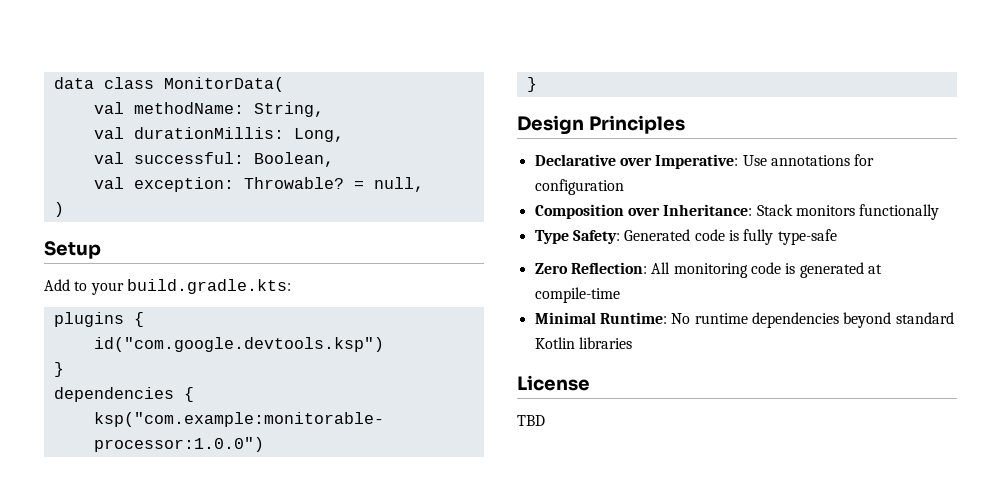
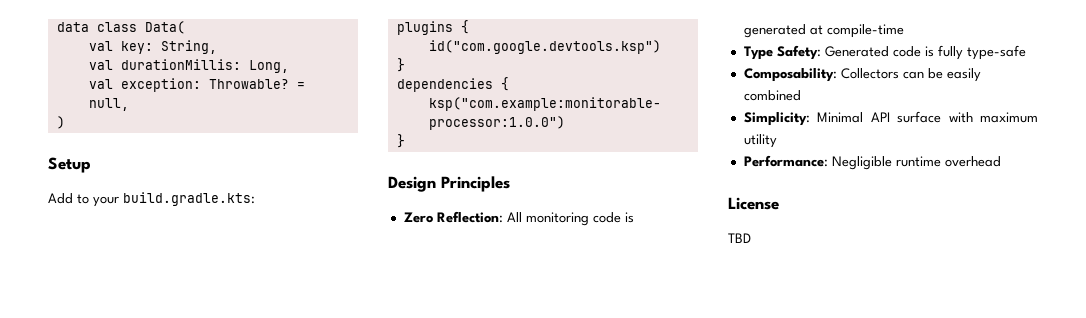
[163,77,284,92] [93,102,244,114] MonitorData( // val methodName: -> [144,21,185,34] [88,41,153,54] Data( // val key:
[93,152,334,167] // val successful: Boolean, -> (289, 66) none
[534,154,875,169] [534,179,624,195] [534,204,940,220] [534,229,837,245] // Declarative over Imperative: Use annotations for configuration // Composition over Inheritance: Stack monitors functionally // Type Safety: Generated code is fully type-safe -> (510, 184) none
[534,312,954,328] [534,337,632,349] Minimal Runtime: No runtime dependencies beyond standard Kotlin libraries -> [743,45,1026,60] [743,68,981,82] [743,90,801,101] [743,111,1038,126] [743,134,777,148] [743,155,1001,170] Type Safety: Generated code is fully type-safe // Composability: Collectors can be easily combined // Simplicity: Minimal API surface with maximum utility // Performance: Negligible runtime overhead

